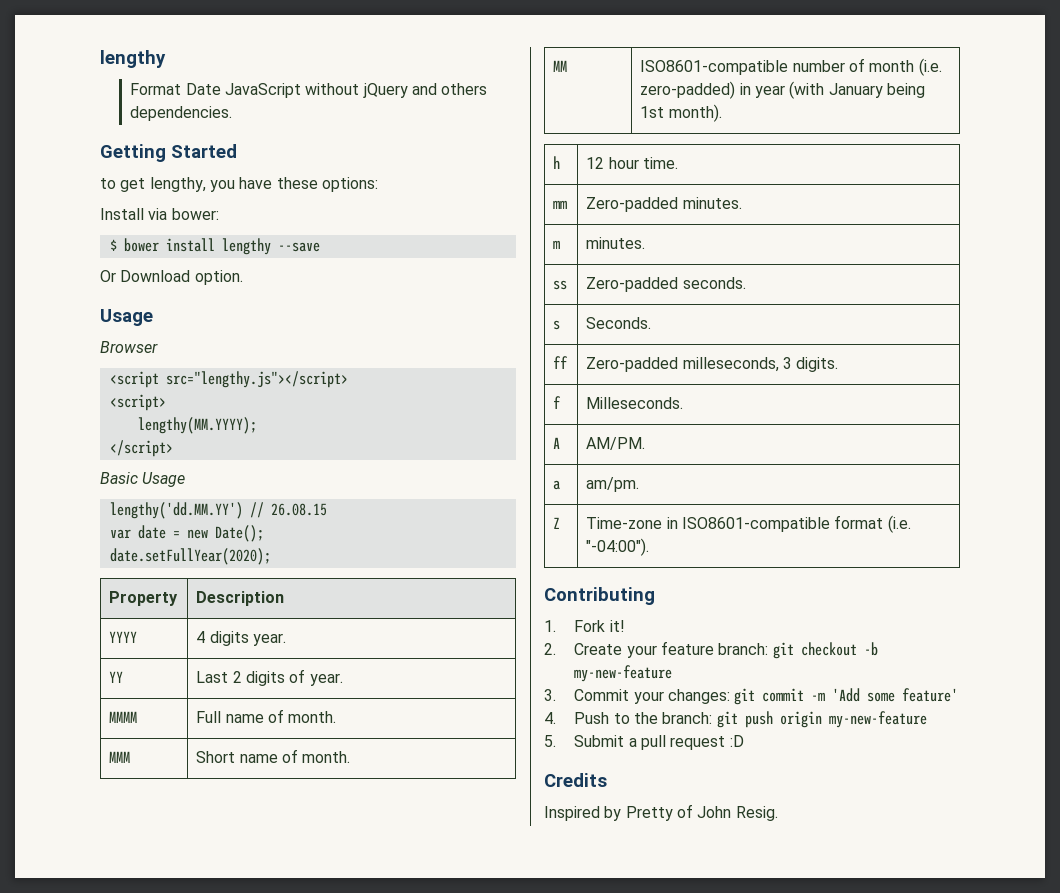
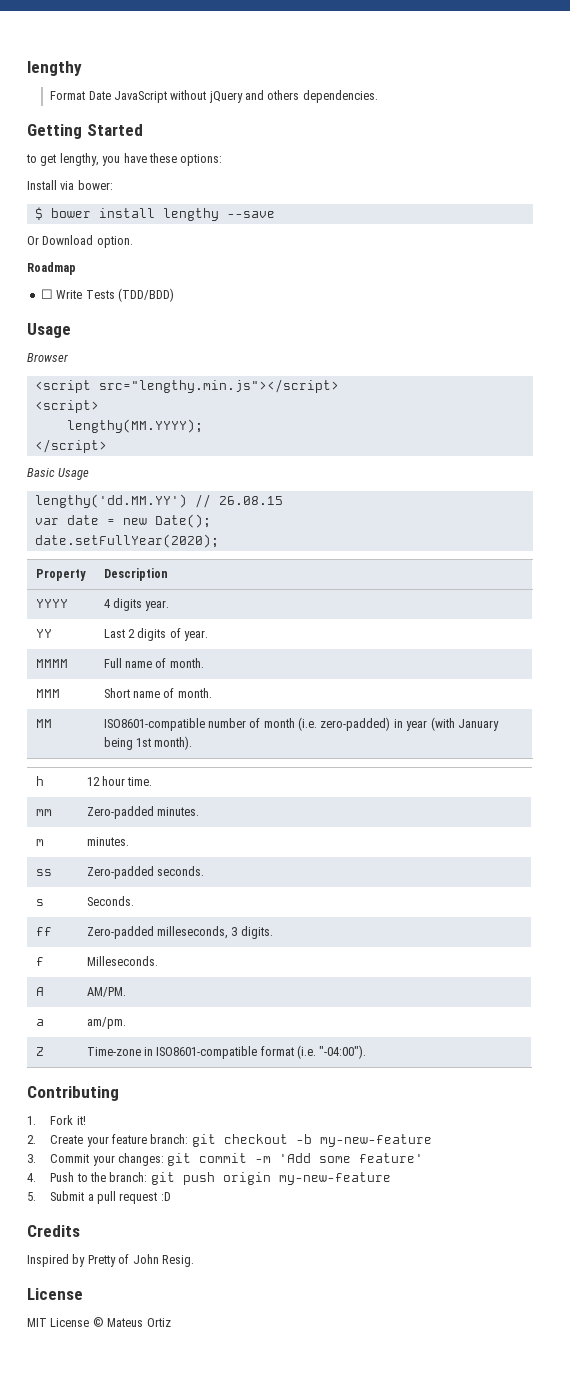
(243, 277) none -> [27,262,76,275] [40,288,174,302] // Roadmap // ☐ Write Tests (TDD/BDD)
[165,371,348,388] src="lengthy.js"></script> -> [98,379,339,393] src="lengthy.min.js"></script>
(778, 813) none -> [27,1288,83,1300] [27,1317,171,1327] // License // MIT License © Mateus Ortiz

